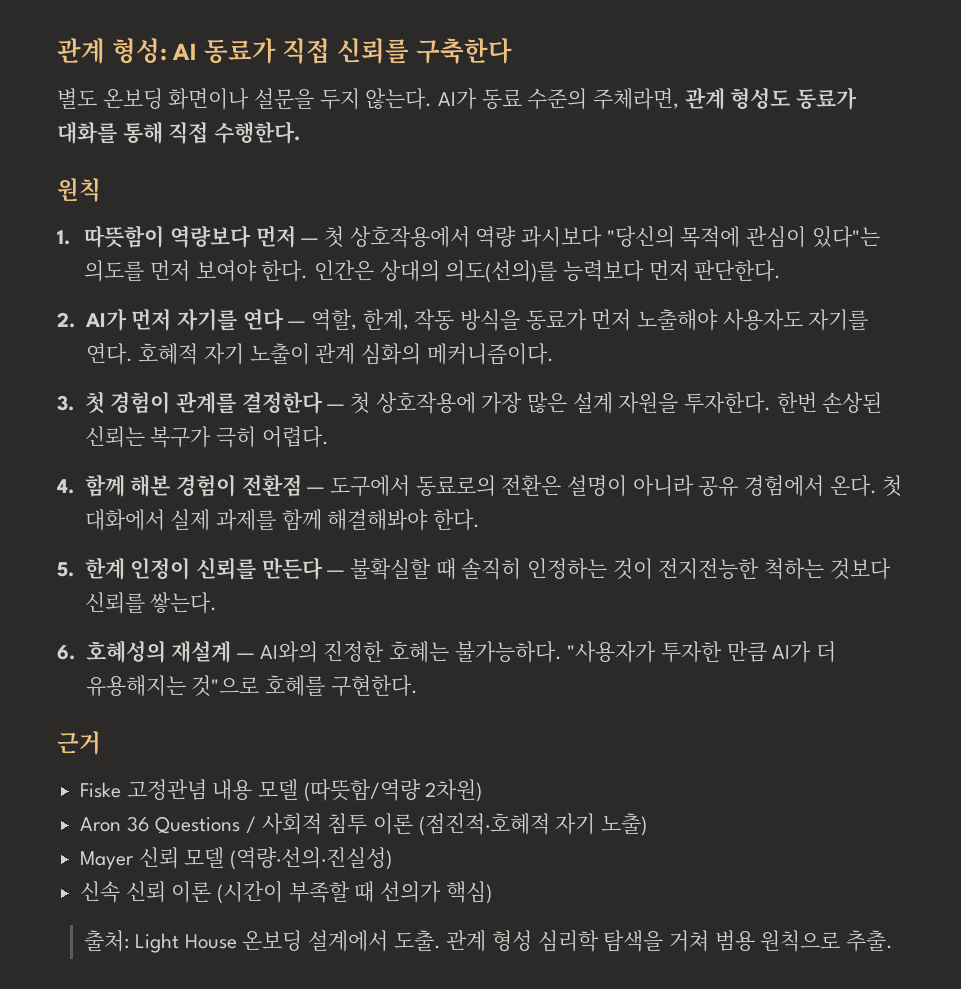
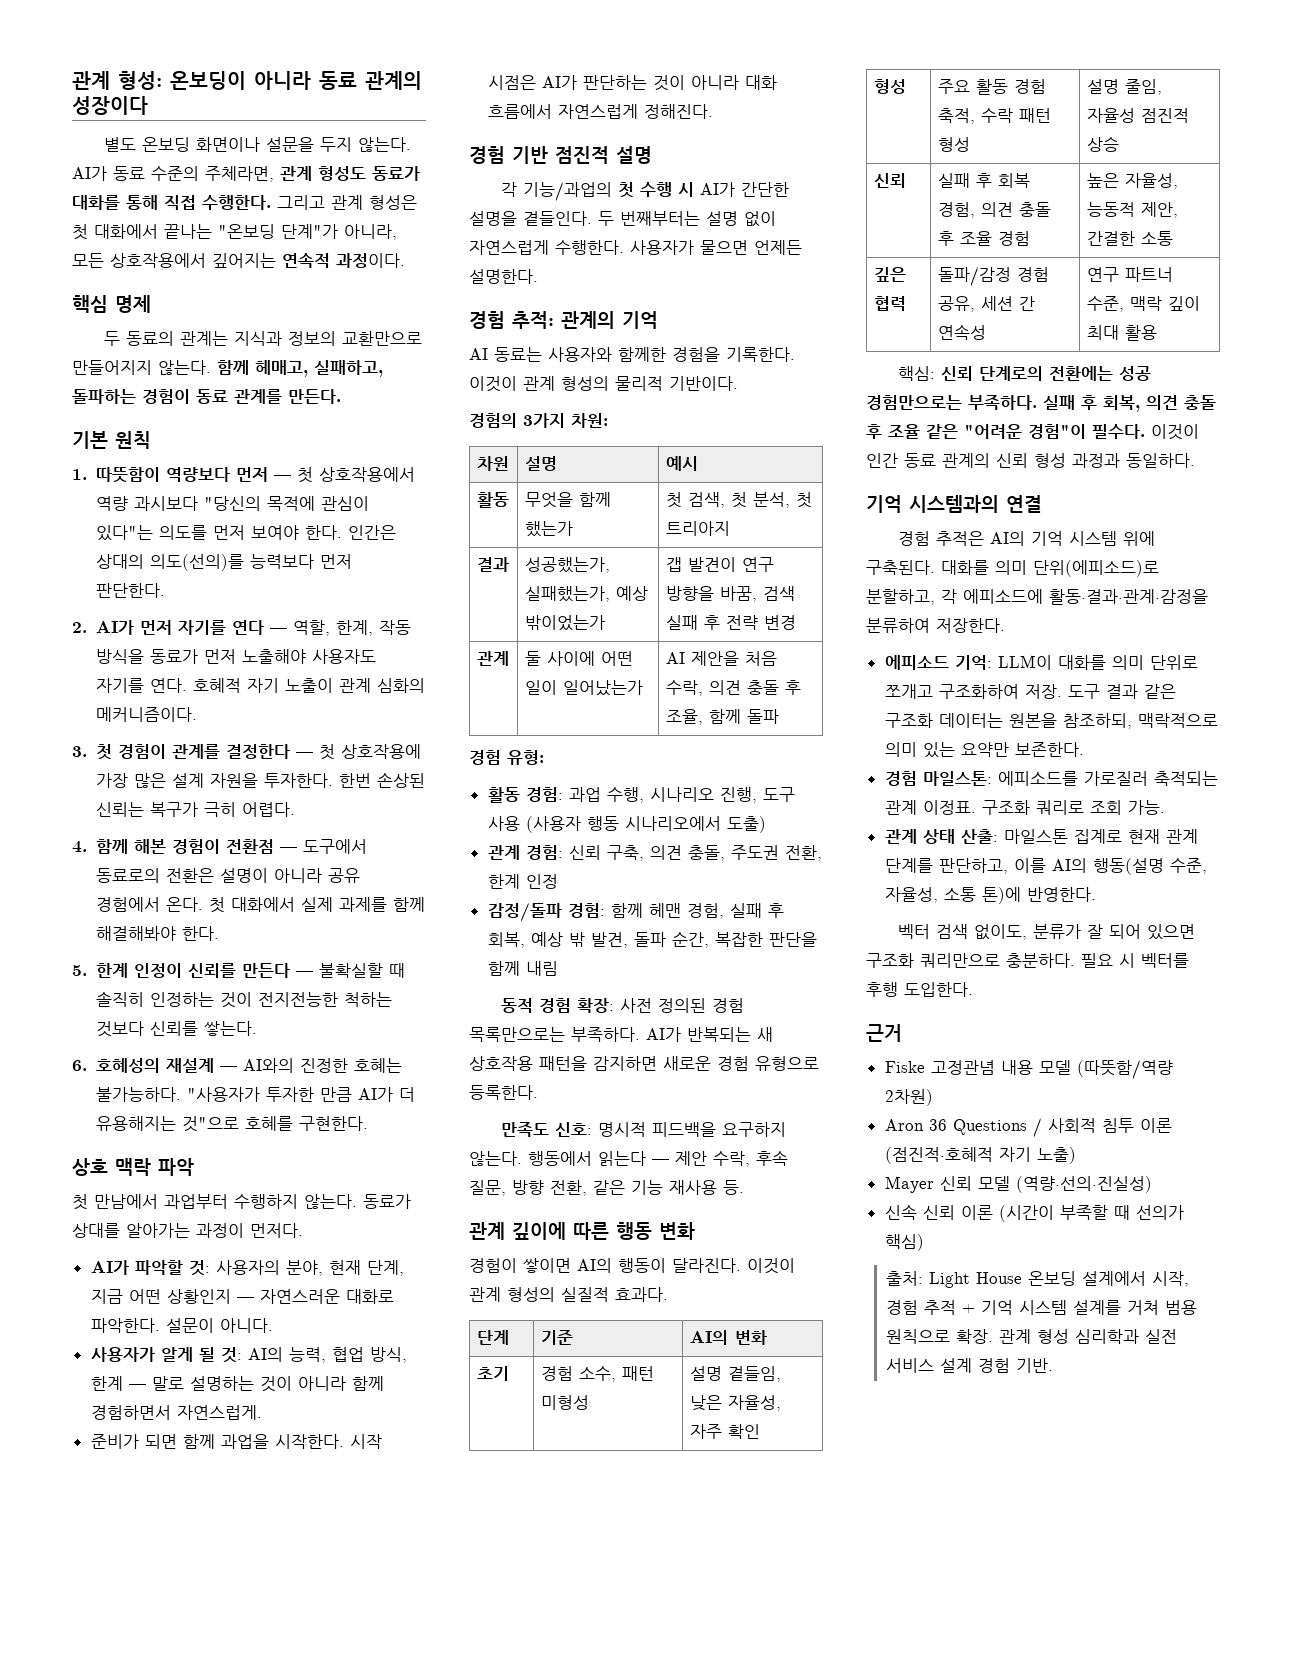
[172,38,512,64] AI 동료가 직접 신뢰를 구축한다 -> [170,71,422,90] [72,96,148,115] 온보딩이 아니라 동료 관계의 성장이다
(301, 132) // -> [277,195,417,210] [72,224,397,240] [72,253,405,268] [72,295,151,313] [104,331,423,346] [72,360,383,377] [72,389,341,404] [72,431,108,449] 그리고 관계 형성은 첫 대화에서 끝나는 "온보딩 단계"가 아니라, 모든 상호작용에서 깊어지는 연속적 과정이다. // 핵심 명제 // 두 동료의 관계는 지식과 정보의 교환만으로 만들어지지 않는다. 함께 헤매고, 실패하고, 돌파하는 경험이 동료 관계를 만든다. // 기본
(418, 686) none -> [72,1158,194,1176] [72,1194,411,1210] [72,1223,303,1238] [90,1260,404,1276] [90,1289,394,1304] [90,1318,273,1333] [90,1347,407,1363] [90,1376,384,1392] [90,1405,262,1420] [90,1434,382,1449] [487,75,777,91] [487,104,713,119] [469,146,652,164] [501,182,790,201] [469,211,776,227] [469,240,802,255] [469,269,538,284] [469,311,658,329] [469,347,795,362] [469,376,738,392] [469,413,608,428] [476,456,509,471] [524,456,557,471] [665,456,698,471] [476,492,509,508] [524,492,611,508] [524,521,573,537] [665,492,812,508] [665,521,730,536] [476,557,509,572] [524,557,610,573] [524,586,648,602] [524,615,605,631] [665,557,774,572] [665,586,795,602] [665,615,796,630] [476,651,509,666] [524,651,633,666] [524,680,643,696] [665,651,777,666] [665,680,801,696] [665,709,779,725] [469,750,544,765] [487,787,795,803] [487,816,766,833] [487,845,822,861] [487,874,558,889] [487,903,784,922] [487,931,817,948] [487,961,558,976] [501,998,745,1013] [469,1027,773,1042] [469,1056,819,1071] [469,1085,538,1100] [501,1122,787,1137] [469,1150,788,1167] [469,1180,744,1196] [469,1222,695,1240] [469,1258,795,1274] [469,1287,668,1302] [476,1330,509,1345] [540,1330,573,1345] [689,1330,767,1345] [476,1366,509,1381] [540,1366,654,1382] [540,1395,589,1410] [689,1366,781,1382] [689,1395,781,1411] [689,1424,760,1439] [873,79,906,94] [937,79,1046,95] [937,108,1051,124] [937,137,970,152] [1086,79,1162,95] [1086,108,1189,123] [1086,136,1119,152] [873,173,906,188] [937,173,1030,188] [937,202,1051,218] [937,231,1030,246] [1086,173,1178,189] [1086,202,1178,218] [1086,231,1173,246] [873,267,906,282] [873,296,906,311] [937,267,1049,286] [937,296,1035,312] [937,324,986,340] [1086,267,1173,282] [1086,296,1200,312] [1086,325,1157,341] [898,366,1152,381] [866,395,1216,412] [866,424,1199,440] [866,453,1195,468] [866,495,1042,513] [898,531,1156,546] [866,560,1159,577] [866,589,1208,605] [866,618,1005,633] [884,655,1198,670] [884,684,1176,699] [884,713,1218,729] [884,742,1084,758] [884,771,1218,786] [884,800,1165,815] [884,829,1198,844] [884,858,1207,875] [884,887,1096,904] [898,924,1196,940] [866,953,1189,968] [866,982,973,997] // 상호 맥락 파악 // 첫 만남에서 과업부터 수행하지 않는다. 동료가 상대를 알아가는 과정이 먼저다. // AI가 파악할 것: 사용자의 분야, 현재 단계, 지금 어떤 상황인지 — 자연스러운 대화로 파악한다. 설문이 아니다. // 사용자가 알게 될 것: AI의 능력, 협업 방식, 한계 — 말로 설명하는 것이 아니라 함께 경험하면서 자연스럽게. // 준비가 되면 함께 과업을 시작한다. 시작 시점은 AI가 판단하는 것이 아니라 대화 흐름에서 자연스럽게 정해진다. // 경험 기반 점진적 설명 // 각 기능/과업의 첫 수행 시 AI가 간단한 설명을 곁들인다. 두 번째부터는 설명 없이 자연스럽게 수행한다. 사용자가 물으면 언제든 설명한다. // 경험 추적: 관계의 기억 // AI 동료는 사용자와 함께한 경험을 기록한다. 이것이 관계 형성의 물리적 기반이다. // 경험의 3가지 차원: // 차원 | 설명 | 예시 // 활동 | 무엇을 함께 했는가 | 첫 검색, 첫 분석, 첫 트리아지 // 결과 | 성공했는가, 실패했는가, 예상 밖이었는가 | 갭 발견이 연구 방향을 바꿈, 검색 실패 후 전략 변경 // 관계 | 둘 사이에 어떤 일이 일어났는가 | AI 제안을 처음 수락, 의견 충돌 후 조율, 함께 돌파 // 경험 유형: // 활동 경험: 과업 수행, 시나리오 진행, 도구 사용 (사용자 행동 시나리오에서 도출) // 관계 경험: 신뢰 구축, 의견 충돌, 주도권 전환, 한계 인정 // 감정/돌파 경험: 함께 헤맨 경험, 실패 후 회복, 예상 밖 발견, 돌파 순간, 복잡한 판단을 함께 내림 // 동적 경험 확장: 사전 정의된 경험 목록만으로는 부족하다. AI가 반복되는 새 상호작용 패턴을 감지하면 새로운 경험 유형으로 등록한다. // 만족도 신호: 명시적 피드백을 요구하지 않는다. 행동에서 읽는다 — 제안 수락, 후속 질문, 방향 전환, 같은 기능 재사용 등. // 관계 깊이에 따른 행동 변화 // 경험이 쌓이면 AI의 행동이 달라진다. 이것이 관계 형성의 실질적 효과다. // 단계 | 기준 | AI의 변화 // 초기 | 경험 소수, 패턴 미형성 | 설명 곁들임, 낮은 자율성, 자주 확인 // 형성 | 주요 활동 경험 축적, 수락 패턴 형성 | 설명 줄임, 자율성 점진적 상승 // 신뢰 | 실패 후 회복 경험, 의견 충돌 후 조율 경험 | 높은 자율성, 능동적 제안, 간결한 소통 // 깊은 협력 | 돌파/감정 경험 공유, 세션 간 연속성 | 연구 파트너 수준, 맥락 깊이 최대 활용 // 핵심: 신뢰 단계로의 전환에는 성공 경험만으로는 부족하다. 실패 후 회복, 의견 충돌 후 조율 같은 "어려운 경험"이 필수다. 이것이 인간 동료 관계의 신뢰 형성 과정과 동일하다. // 기억 시스템과의 연결 // 경험 추적은 AI의 기억 시스템 위에 구축된다. 대화를 의미 단위(에피소드)로 분할하고, 각 에피소드에 활동·결과·관계·감정을 분류하여 저장한다. // 에피소드 기억: LLM이 대화를 의미 단위로 쪼개고 구조화하여 저장. 도구 결과 같은 구조화 데이터는 원본을 참조하되, 맥락적으로 의미 있는 요약만 보존한다. // 경험 마일스톤: 에피소드를 가로질러 축적되는 관계 이정표. 구조화 쿼리로 조회 가능. // 관계 상태 산출: 마일스톤 집계로 현재 관계 단계를 판단하고, 이를 AI의 행동(설명 수준, 자율성, 소통 톤)에 반영한다. // 벡터 검색 없이도, 분류가 잘 되어 있으면 구조화 쿼리만으로 충분하다. 필요 시 벡터를 후행 도입한다.
[393,930,894,952] 도출. 관계 형성 심리학 탐색을 거쳐 범용 원칙으로 추출. -> [1152,1271,1190,1287] [886,1300,1198,1315] [886,1329,1178,1344] [886,1358,1054,1373] 시작, 경험 추적 + 기억 시스템 설계를 거쳐 범용 원칙으로 확장. 관계 형성 심리학과 실전 서비스 설계 경험 기반.

